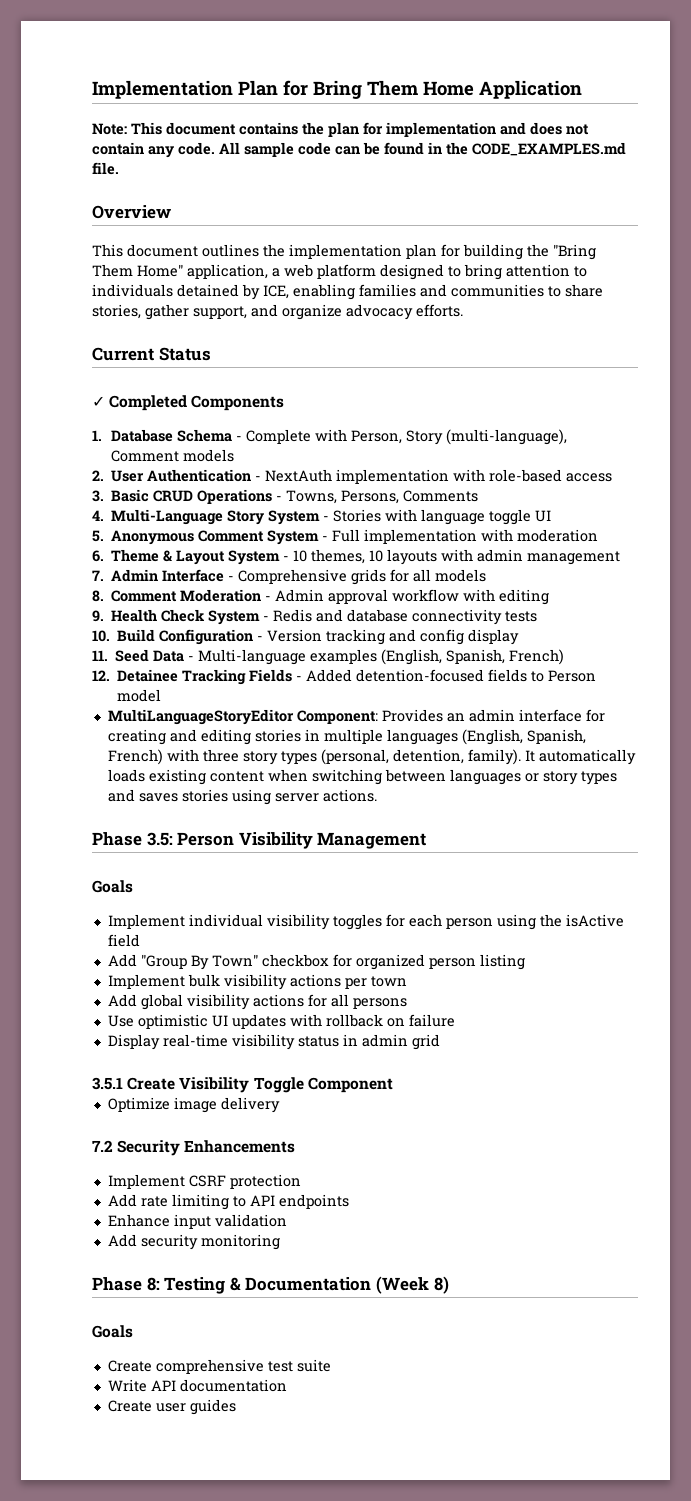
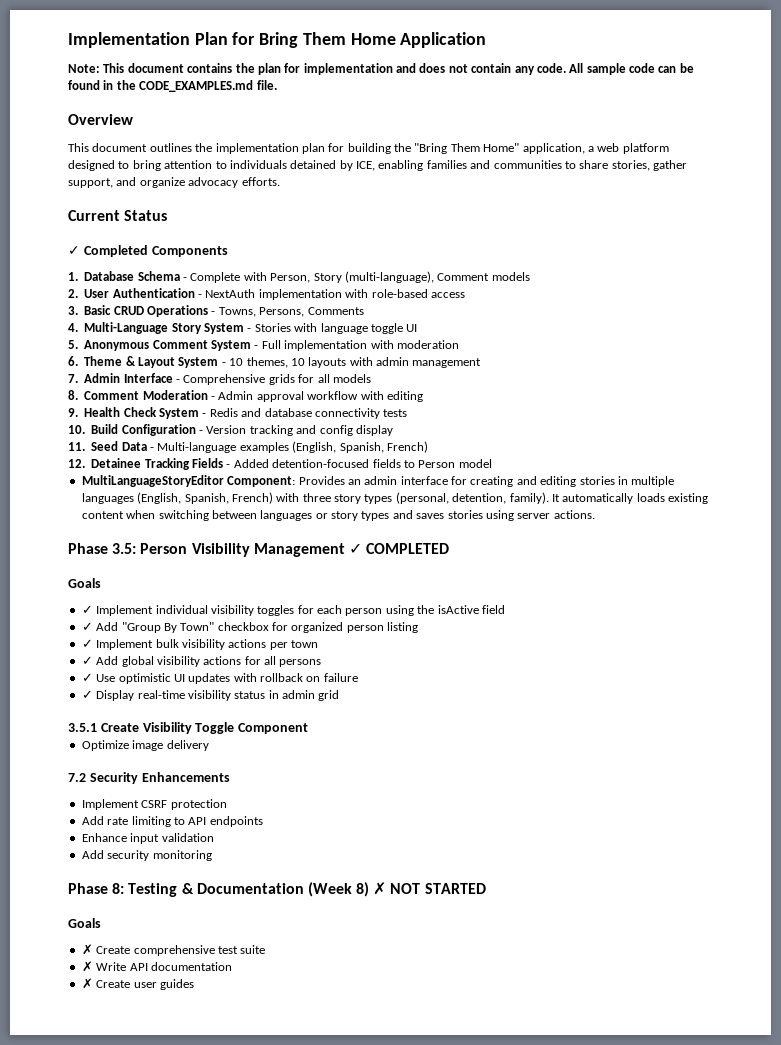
[92,880,133,893] // Goals // -> [348,543,450,554] [68,578,101,588] [81,605,93,614] ✓ COMPLETED // Goals // ✓
(140, 940) none -> [81,622,93,631] ✓
(525, 962) none -> [81,639,93,648] ✓
(407, 981) none -> [81,656,93,665] ✓
(407, 1003) none -> [81,673,93,682] ✓
(455, 1020) none -> [81,690,93,699] ✓
[92,1325,133,1338] // Goals // -> [373,882,486,895] [68,918,101,928] [81,944,93,955] ✗ NOT STARTED // Goals // ✗
(331, 1365) none -> [81,961,93,972] ✗
(287, 1385) none -> [81,978,93,989] ✗

